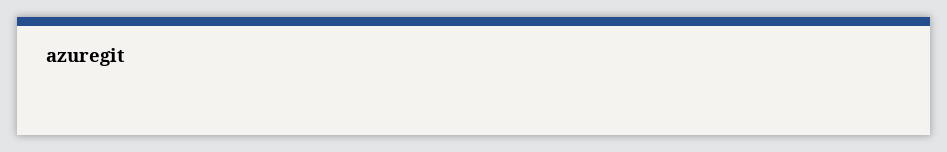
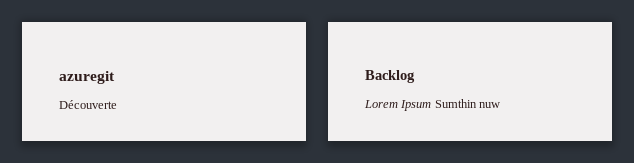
(125, 57) none -> [59,100,117,109] [365,70,415,83] [364,99,501,111] // Découverte // Backlog // Lorem Ipsum Sumthin nuw

